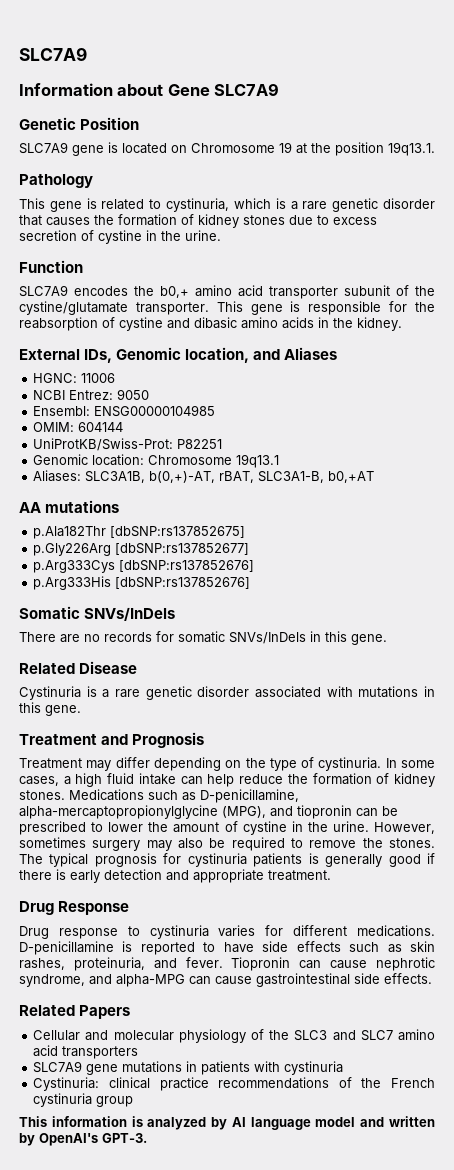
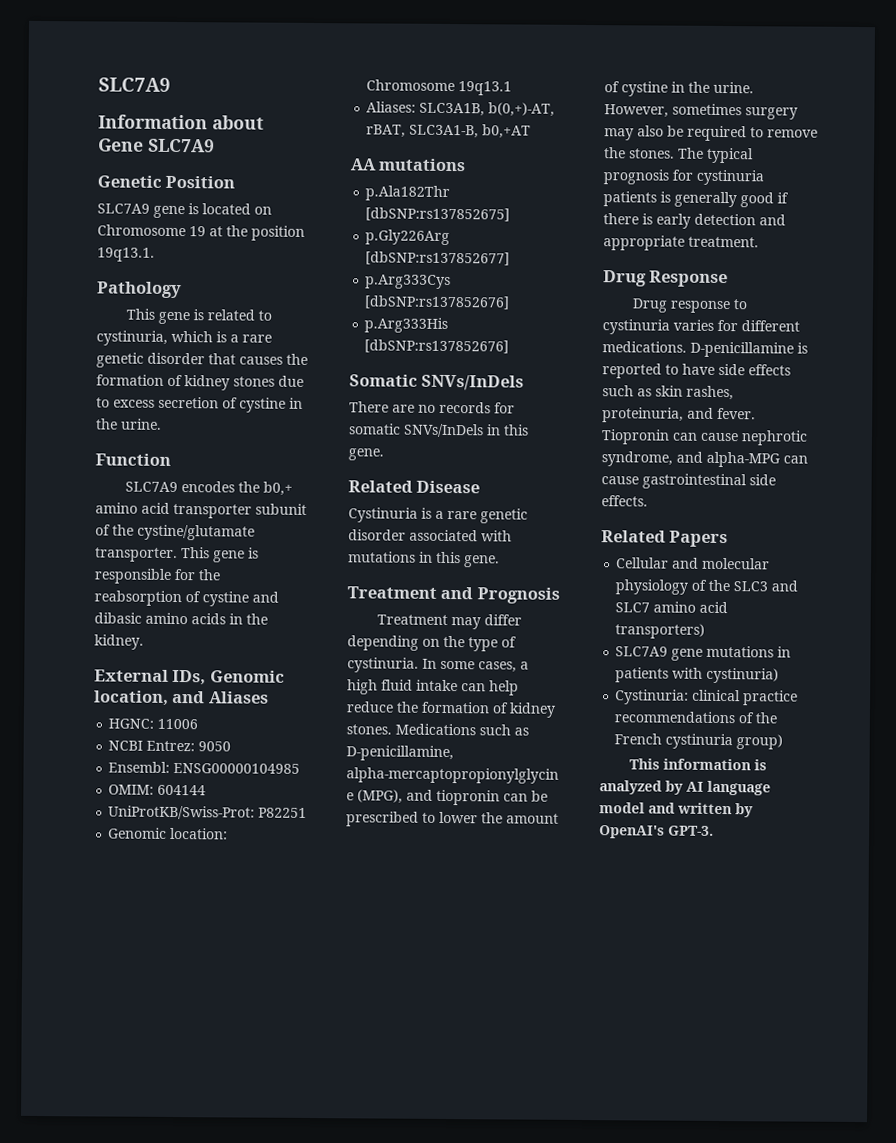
[62,1046,139,1059] transporters -> [615,623,706,639] transporters)
[284,1061,344,1075] cystinuria -> [706,667,780,684] cystinuria)
[96,1096,134,1107] group -> [736,734,784,750] group)

